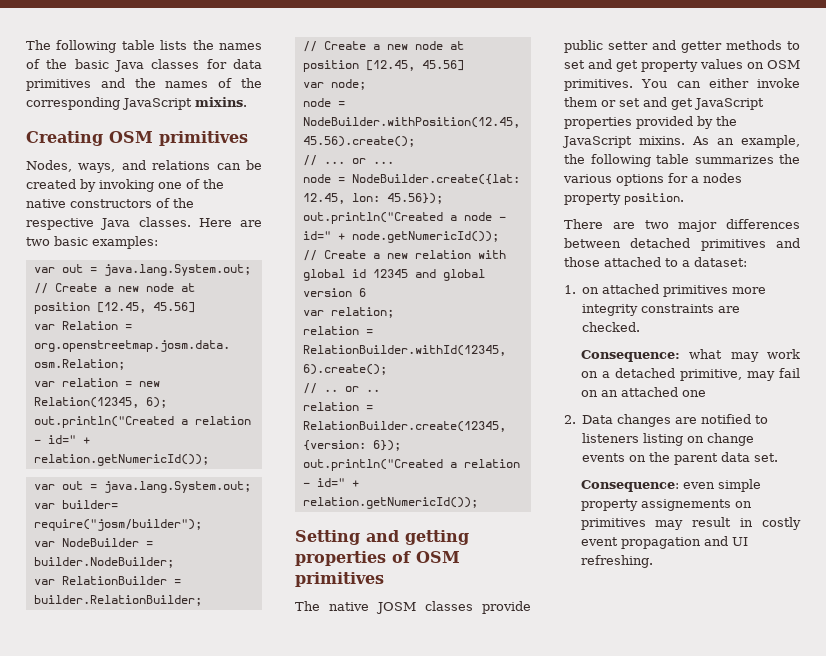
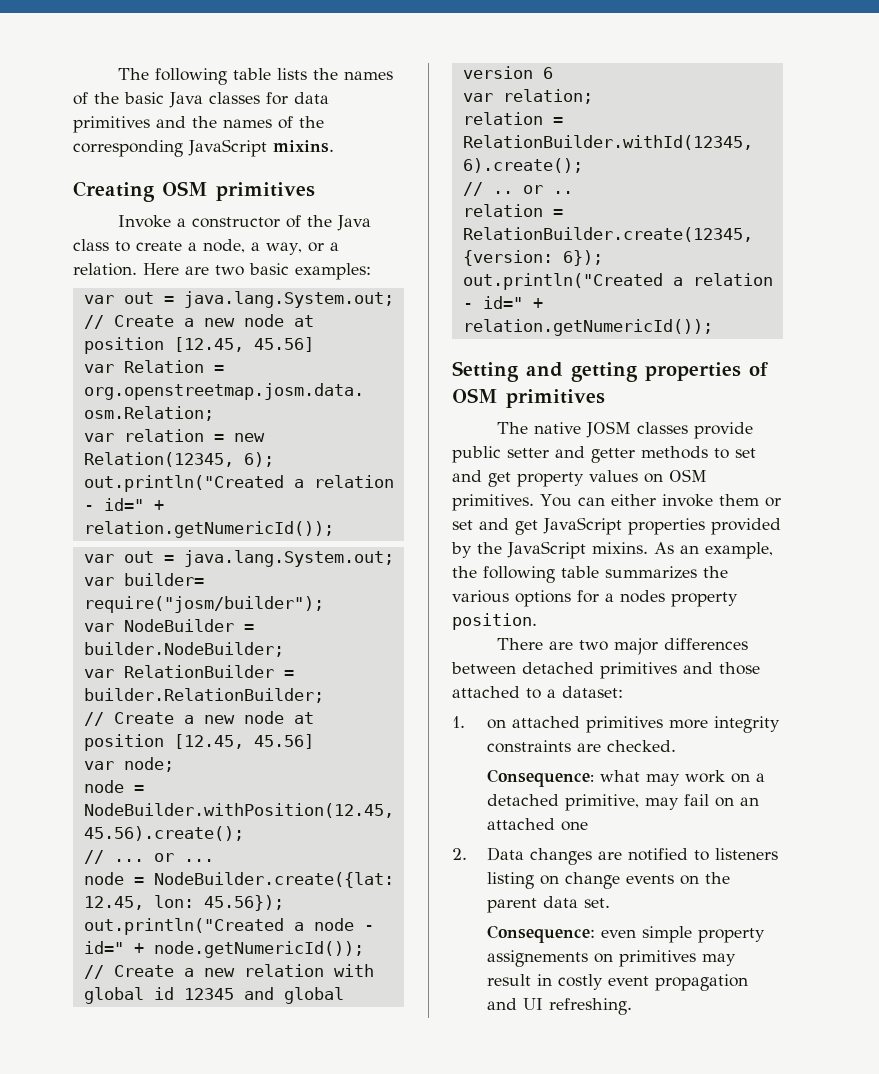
[26,160,262,173] [26,179,224,192] [26,198,194,208] [26,217,191,230] Nodes, ways, and relations can be created by invoking one of the native constructors of the respective Java classes. -> [117,215,371,231] [73,239,339,255] [73,263,137,276] Invoke a constructor of the Java class to create a node, a way, or a relation.

